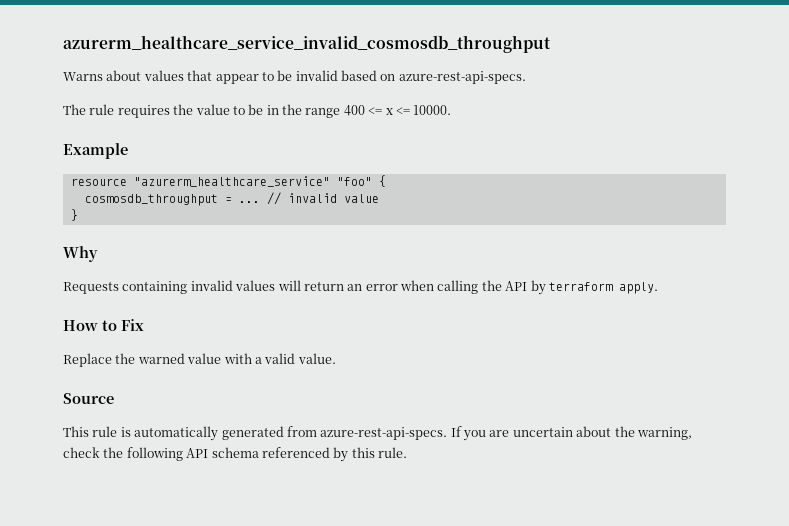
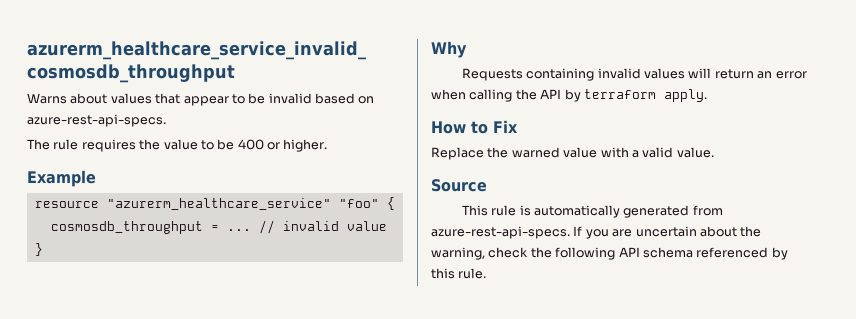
[266,104,452,118] in the range 400 <= x <= 10000. -> [237,139,328,152] 400 or higher.

